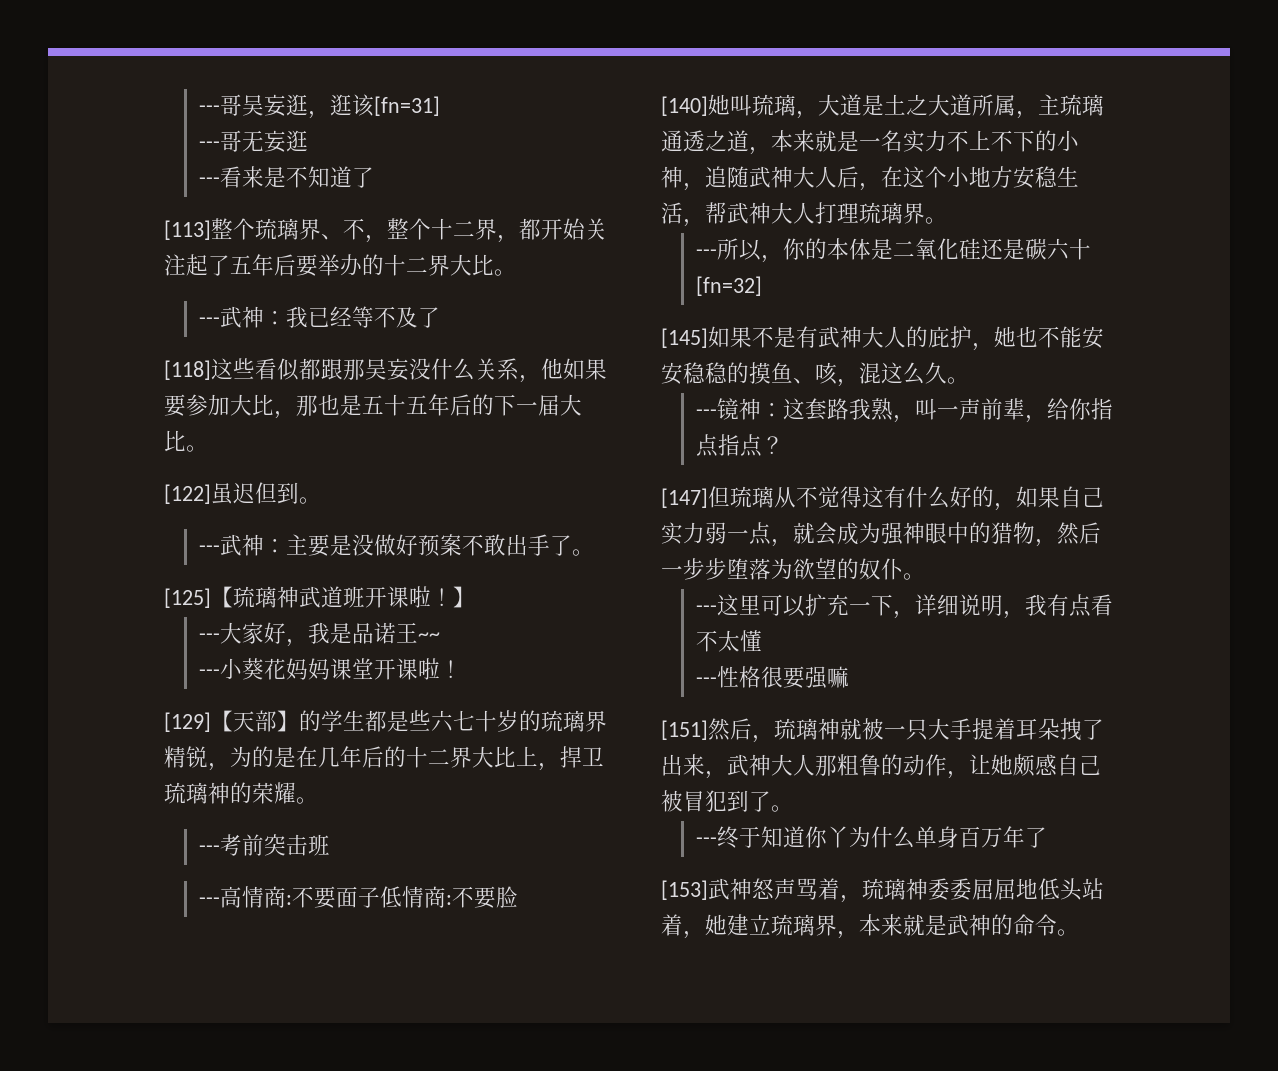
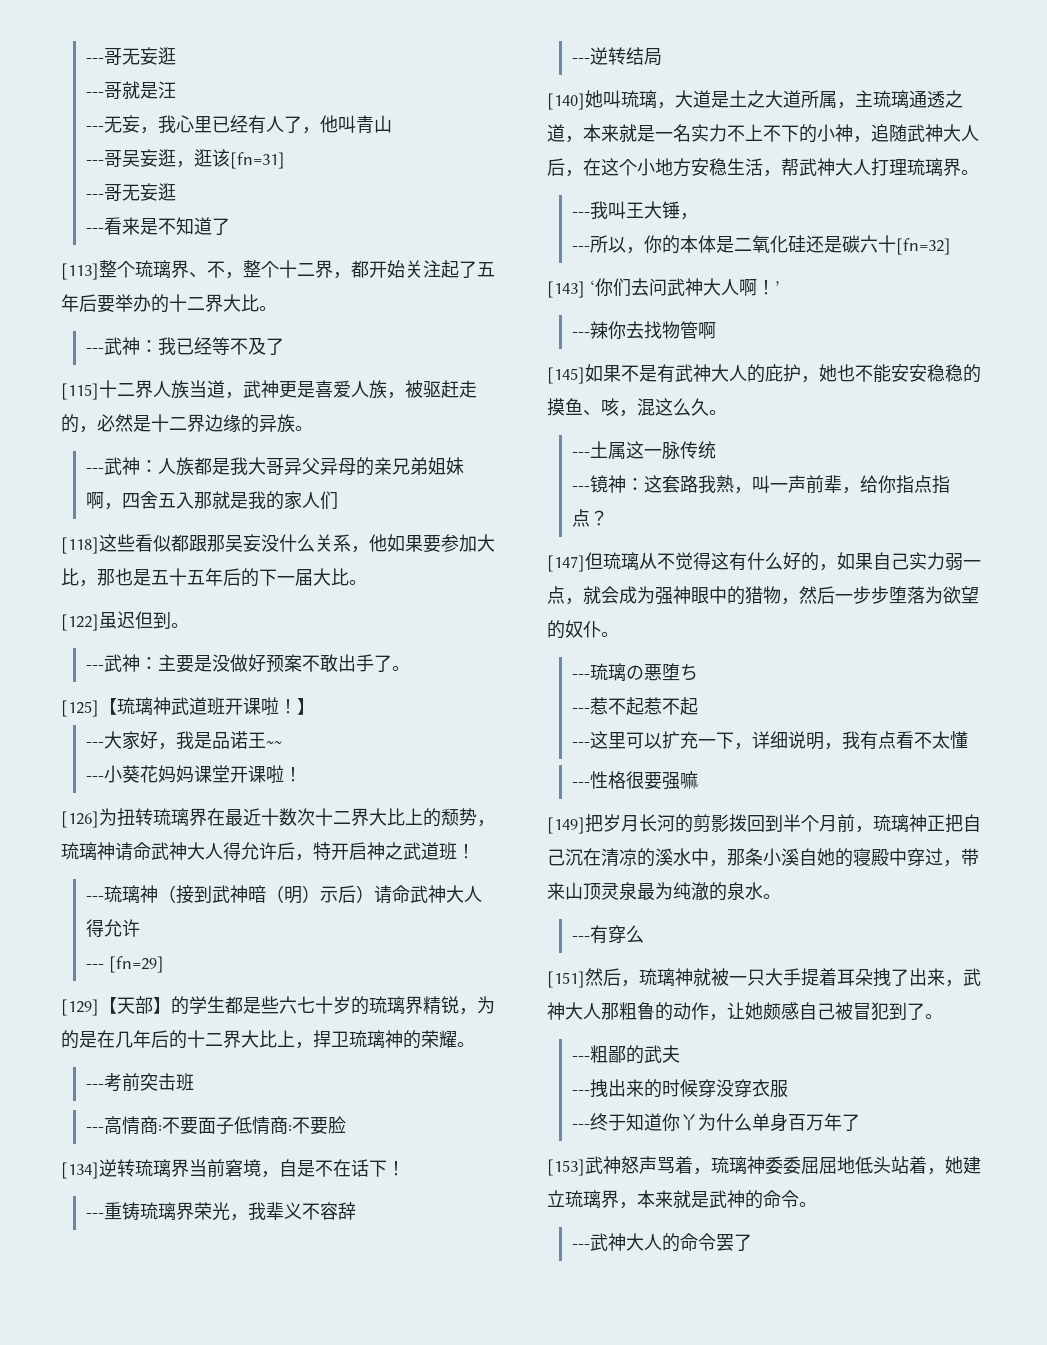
[198,94,242,116] ---哥 -> [86,47,177,65] [86,81,177,99] [86,115,393,134] [86,150,123,167] ---哥无妄逛 // ---哥就是汪 // ---无妄，我心里已经有人了，他叫青山 // ---哥
(440, 317) none -> [61,380,477,400] [61,414,313,433] [86,457,465,476] [86,491,339,510] // [115]十二界人族当道，武神更是喜爱人族，被驱赶走的，必然是十二界边缘的异族。 // ---武神：人族都是我大哥异父异母的亲兄弟姐妹啊，四舍五入那就是我的家人们
(462, 669) none -> [61,808,495,828] [61,842,475,861] [86,885,483,904] [86,919,141,937] [86,956,165,973] // [126]为扭转琉璃界在最近十数次十二界大比上的颓势，琉璃神请命武神大人得允许后，特开启神之武道班！ // ---琉璃神（接到武神暗（明）示后）请命武神大人得允许 // --- [fn=29]
(518, 897) none -> [61,1159,405,1179] [86,1202,357,1221] [572,47,663,66] // [134]逆转琉璃界当前窘境，自是不在话下！ // ---重铸琉璃界荣光，我辈义不容辞 // ---逆转结局
(947, 220) none -> [572,201,699,220] // ---我叫王大锤，
(762, 286) none -> [547,278,780,298] [572,321,717,339] // [143] ‘你们去问武神大人啊！’ // ---辣你去找物管啊
(969, 380) none -> [572,441,717,459] // ---土属这一脉传统
(925, 576) none -> [572,663,699,681] [572,697,699,715] // ---琉璃の悪堕ち // ---惹不起惹不起
(849, 677) none -> [547,814,981,834] [547,848,979,867] [547,882,781,901] [572,925,645,944] // [149]把岁月长河的剪影拨回到半个月前，琉璃神正把自己沉在清凉的溪水中，那条小溪自她的寝殿中穿过，带来山顶灵泉最为纯澈的泉水。 // ---有穿么
(793, 808) none -> [572,1045,681,1064] [572,1079,789,1098] // ---粗鄙的武夫 // ---拽出来的时候穿没穿衣服
(1079, 932) none -> [572,1233,753,1252] // ---武神大人的命令罢了

